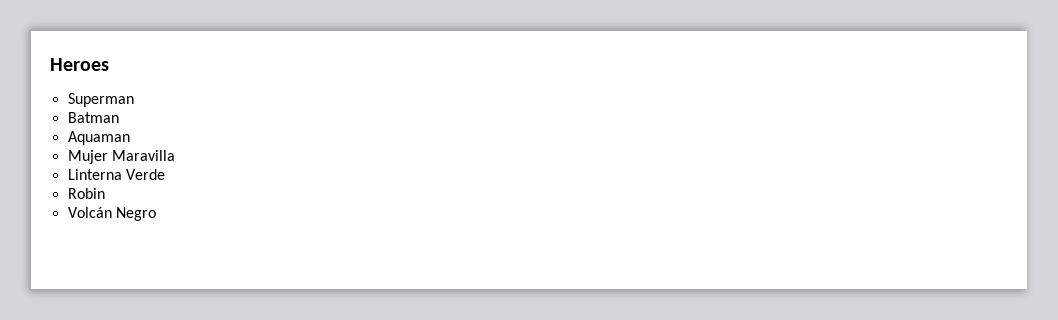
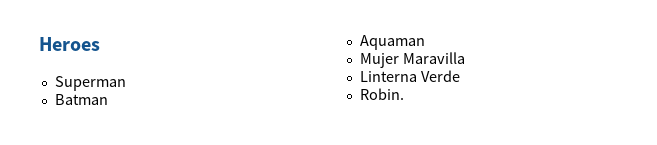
[67,188,105,199] [67,207,156,221] Robin // Volcán Negro -> [359,88,404,100] Robin.

